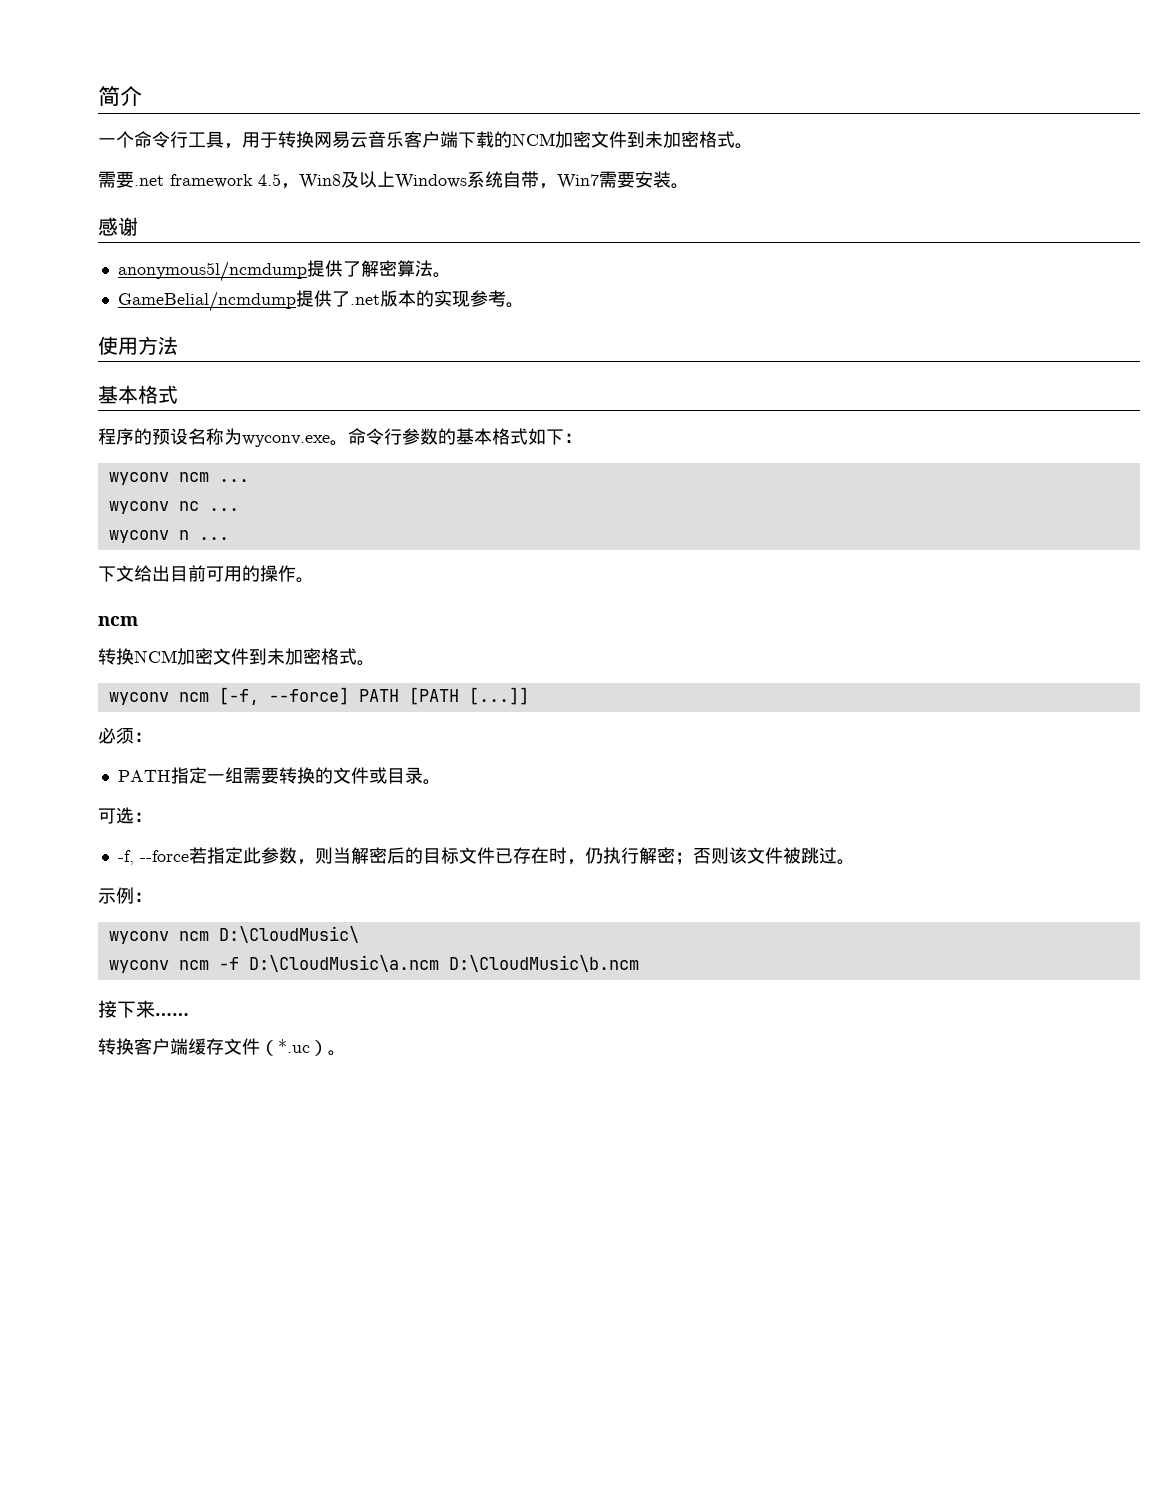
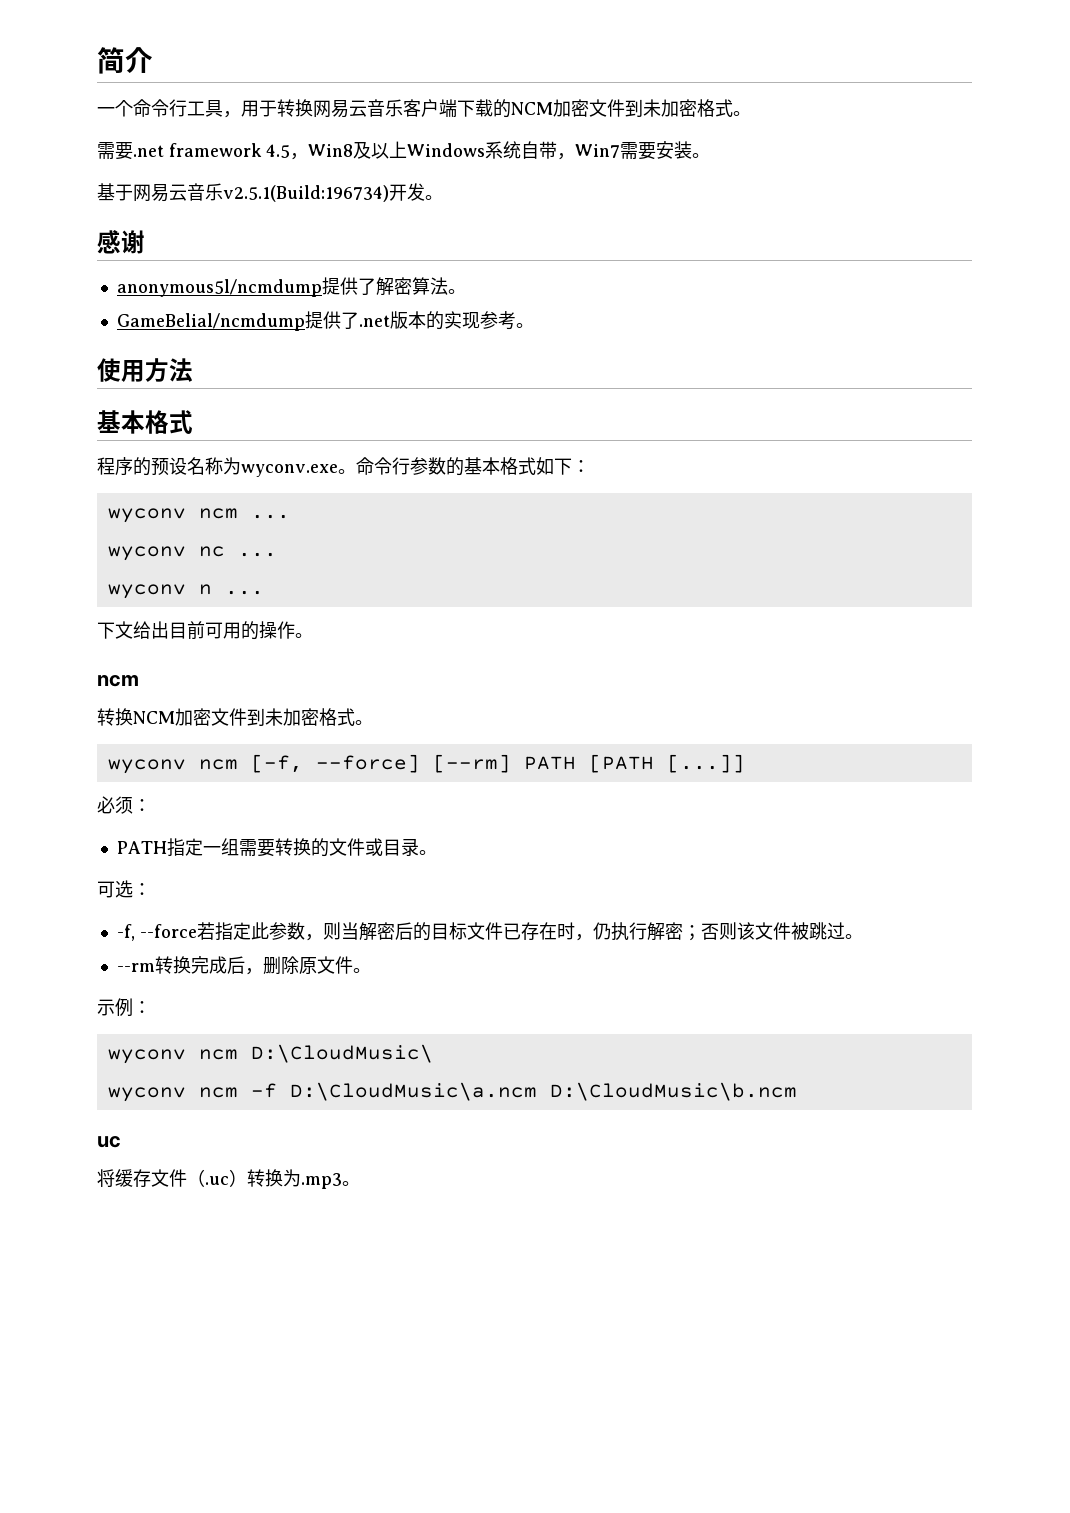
(689, 186) none -> [97,183,443,202] // 基于网易云音乐v2.5.1(Build:196734)开发。
(349, 696) none -> [432,754,511,773] [--rm]
(855, 862) none -> [116,956,371,975] // --rm转换完成后，删除原文件。
[98,1000,189,1018] [98,1038,328,1056] 接下来…… // 转换客户端缓存文件（*.uc） -> [97,1136,121,1148] [97,1169,342,1189] uc // 将缓存文件（.uc）转换为.mp3

